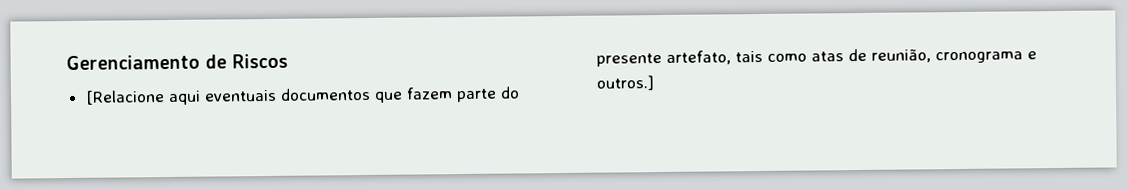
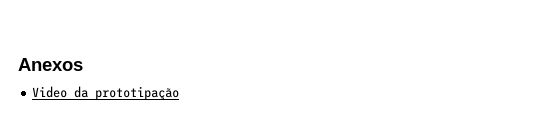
[66,53,288,71] [84,86,520,106] [595,48,1037,67] [595,75,654,91] Gerenciamento de Riscos // [Relacione aqui eventuais documentos que fazem parte do presente artefato, tais como atas de reunião, cronograma e outros.] -> [18,58,83,71] [32,86,180,100] Anexos // Video da prototipação

